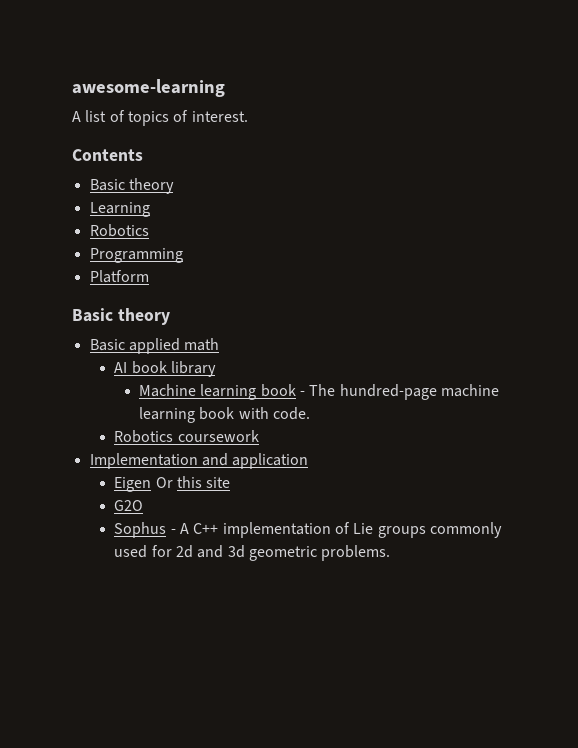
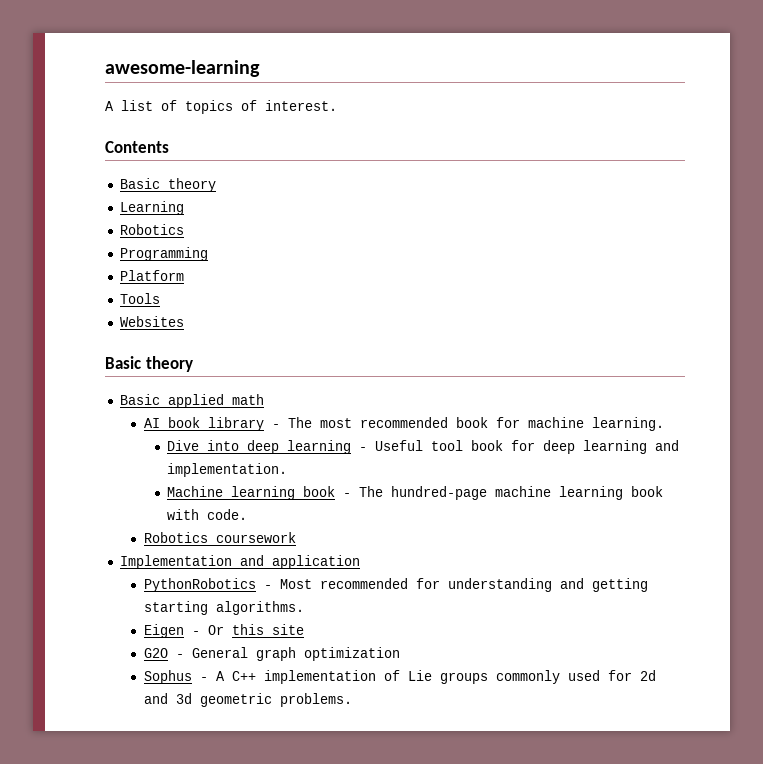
(149, 276) none -> [119,293,160,304] [119,316,184,327] // Tools // Websites
(216, 369) none -> [271,417,664,431] [167,440,680,454] [167,463,288,477] - The most recommended book for machine learning. // Dive into deep learning - Useful tool book for deep learning and implementation.
(309, 461) none -> [143,578,648,592] [143,601,304,615] // PythonRobotics - Most recommended for understanding and getting starting algorithms.
(152, 484) none -> [191,631,200,635] -
(144, 505) none -> [175,647,400,661] - General graph optimization

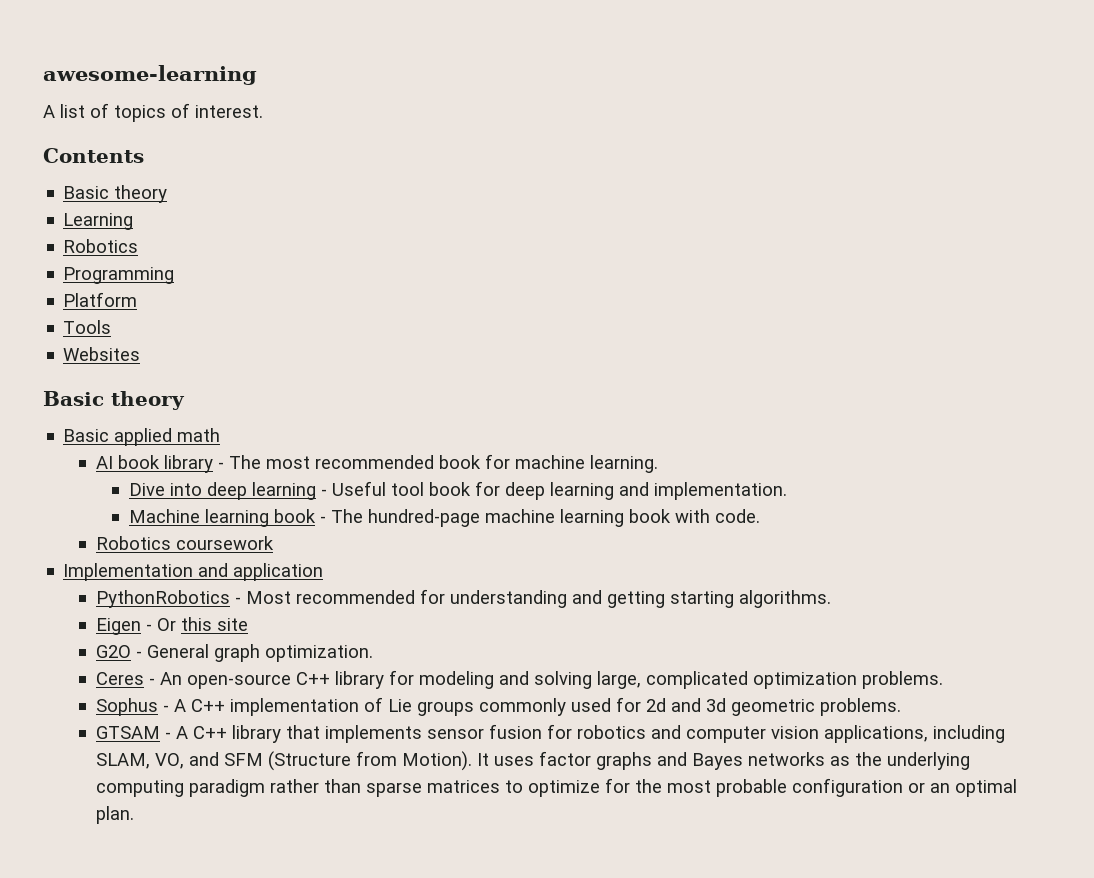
(296, 654) none -> [264,645,373,662] [95,670,748,689] optimization. // Ceres - An open-source C++ library for modeling and solving large, complicated
(400, 654) none -> [861,671,943,689] problems.
(352, 700) none -> [95,724,1005,743] [95,751,970,771] [95,778,1017,797] [95,806,134,824] // GTSAM - A C++ library that implements sensor fusion for robotics and computer vision applications, including SLAM, VO, and SFM (Structure from Motion). It uses factor graphs and Bayes networks as the underlying computing paradigm rather than sparse matrices to optimize for the most probable configuration or an optimal plan.

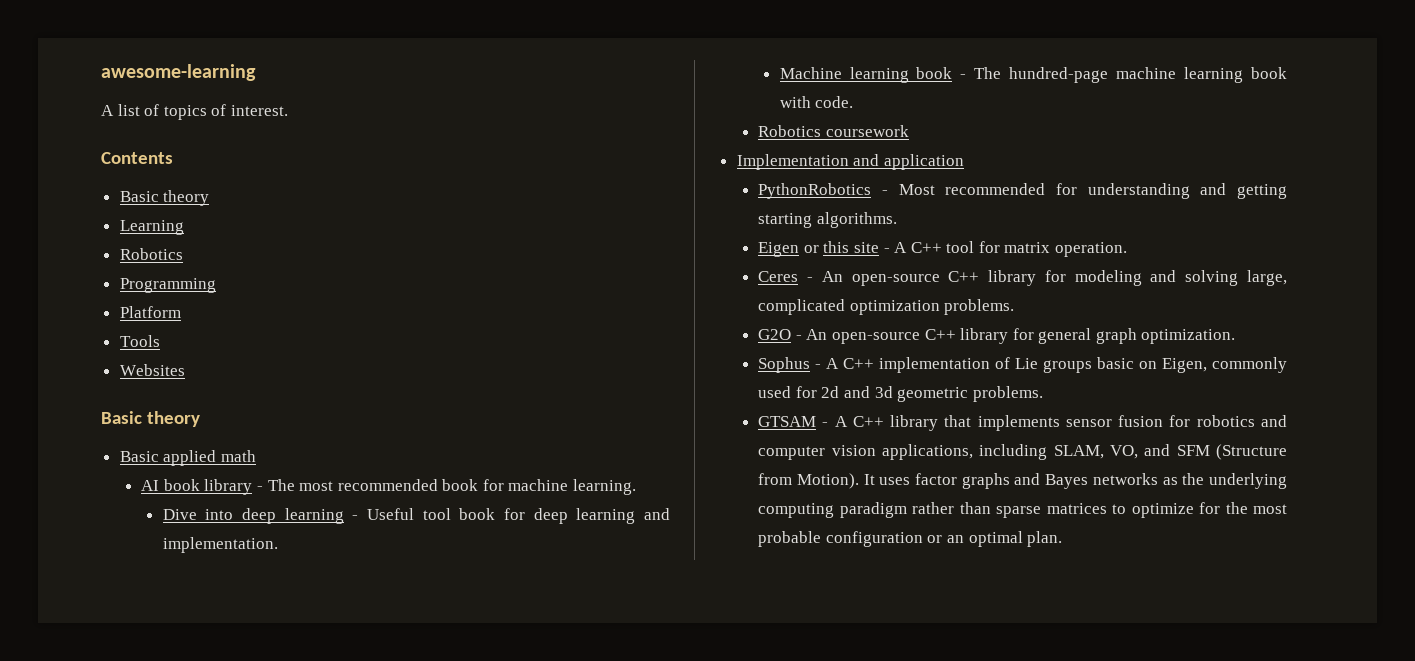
[145,618,176,631] - Or -> [803,245,819,253] or
[95,644,373,662] // G2O - General graph optimization. -> [883,241,1128,257] - A C++ tool for matrix operation.
(943, 680) none -> [758,328,1236,344] // G2O - An open-source C++ library for general graph optimization.
(474, 708) none -> [1097,357,1208,373] basic on Eigen,

